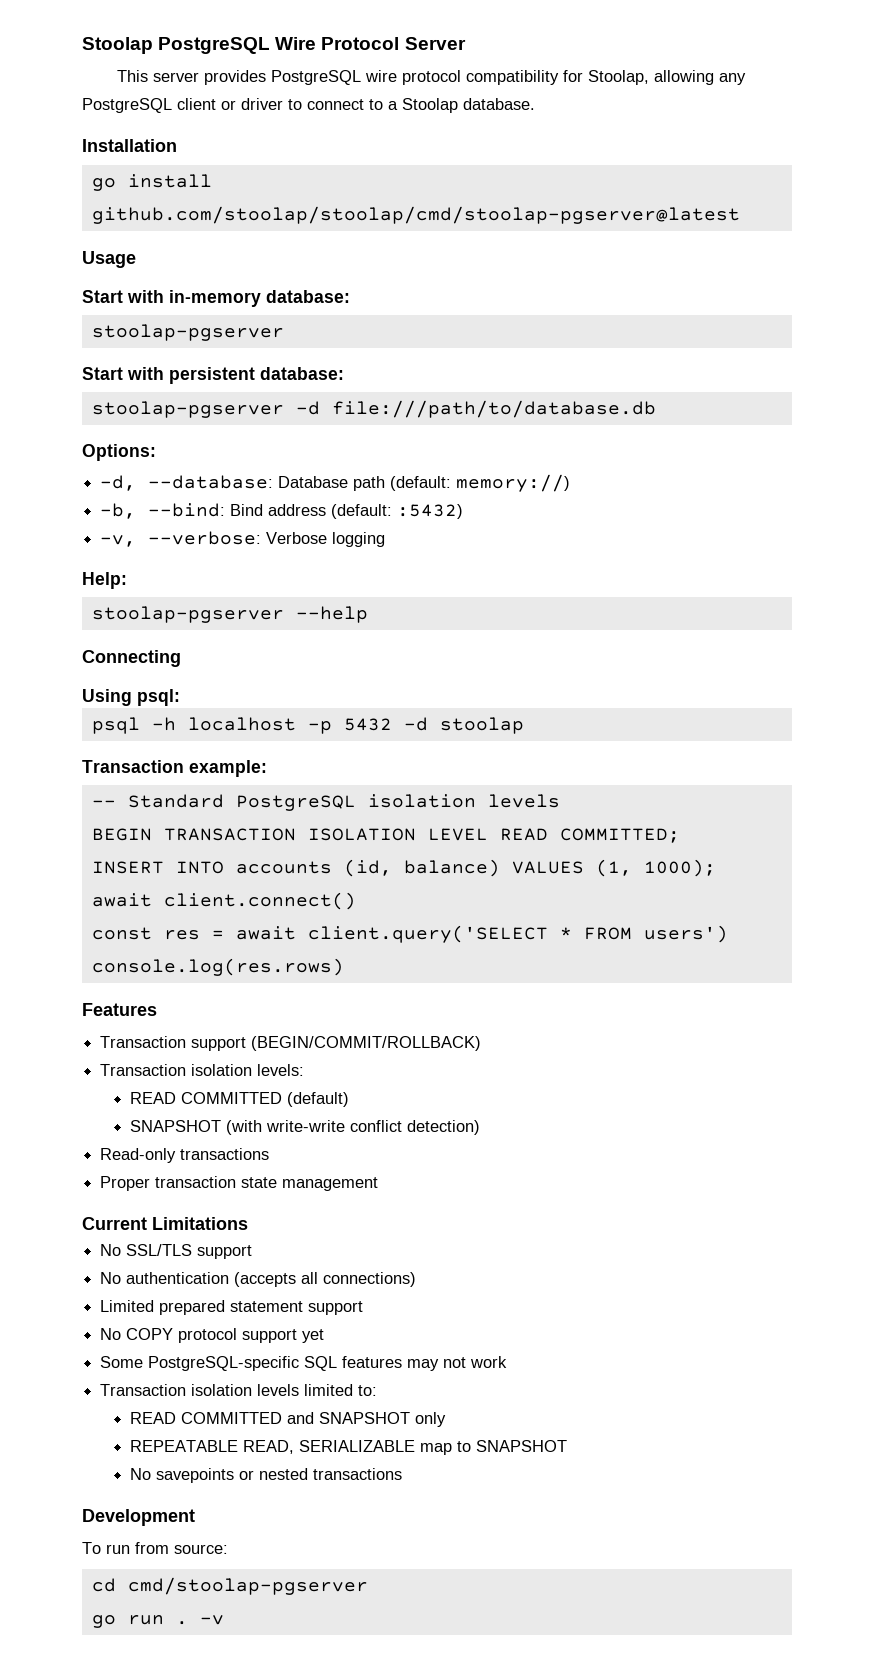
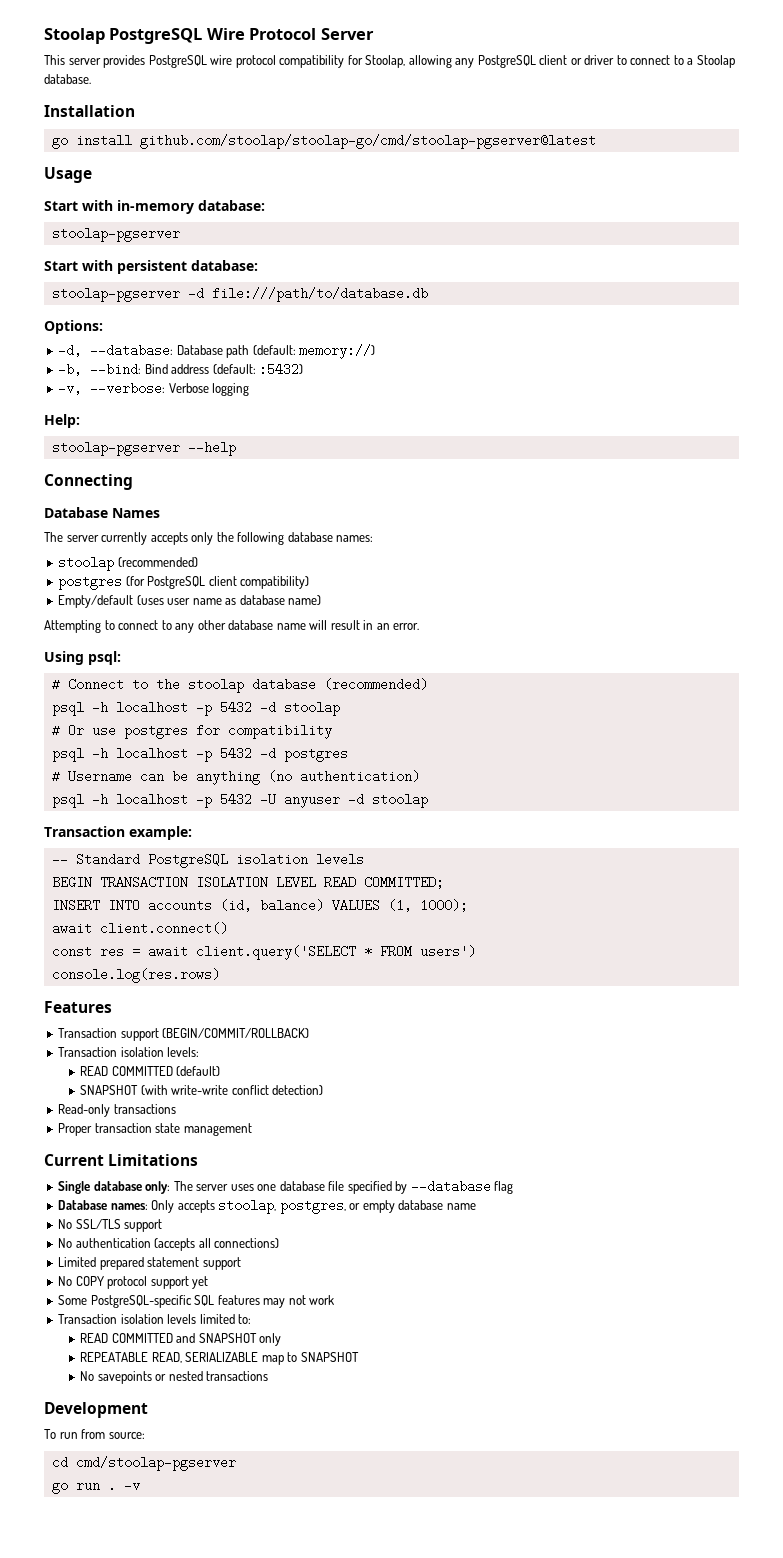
[91,206,740,224] github.com/stoolap/stoolap/cmd/stoolap-pgserver@latest -> [139,134,596,149] github.com/stoolap/stoolap-go/cmd/stoolap-pgserver@latest
[82,689,180,706] Using psql: -> [44,507,160,518] [44,532,374,545] [58,556,198,571] [58,575,310,590] [58,595,322,608] [44,620,420,633] [44,651,121,665] [51,678,428,693] Database Names // The server currently accepts only the following database names: // stoolap (recommended) // postgres (for PostgreSQL client compatibility) // Empty/default (uses user name as database name) // Attempting to connect to any other database name will result in an error. // Using psql: // # Connect to the stoolap database (recommended)
(524, 725) none -> [51,724,332,739] [51,747,348,762] [51,770,420,785] [51,793,428,808] // # Or use postgres for compatibility // psql -h localhost -p 5432 -d postgres // # Username can be anything (no authentication) // psql -h localhost -p 5432 -U anyuser -d stoolap
(248, 1223) none -> [58,1180,514,1194] [58,1199,476,1214] // Single database only: The server uses one database file specified by --database flag // Database names: Only accepts stoolap, postgres, or empty database name

